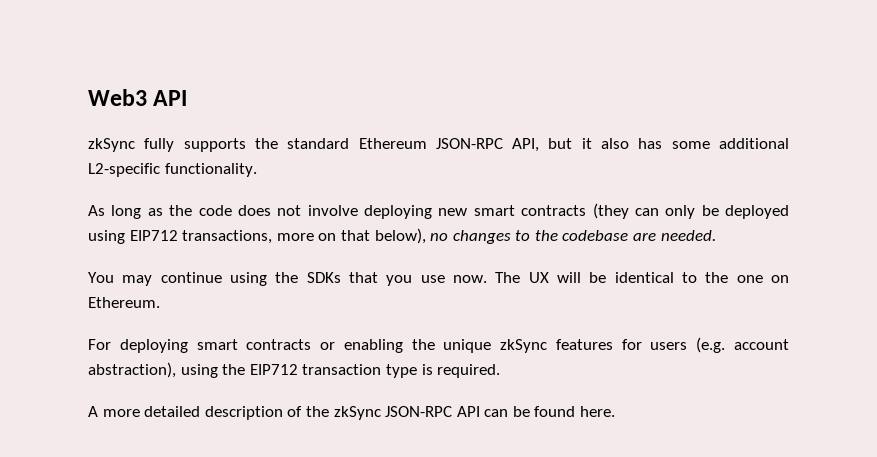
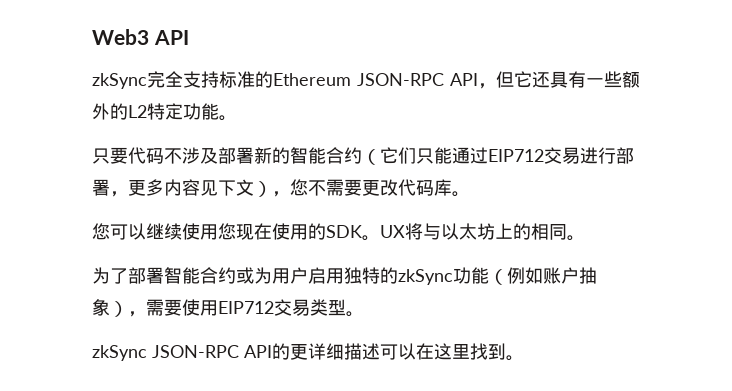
[144,138,789,152] [88,163,257,177] [88,203,789,219] [88,228,716,244] [88,272,790,286] [88,297,160,308] [88,337,789,353] [88,362,501,378] [88,406,616,420] fully supports the standard Ethereum JSON-RPC API, but it also has some additional L2-specific functionality. // As long as the code does not involve deploying new smart contracts (they can only be deployed using EIP712 transactions, more on that below), no changes to the codebase are needed. // You may continue using the SDKs that you use now. The UX will be identical to the one on Ethereum. // For deploying smart contracts or enabling the unique zkSync features for users (e.g. account abstraction), using the EIP712 transaction type is required. // A more detailed description of the zkSync JSON-RPC API can be found here. -> [147,71,640,89] [92,103,237,121] [92,147,634,165] [92,179,470,197] [92,223,585,241] [92,267,597,285] [92,299,364,317] [92,343,524,361] 完全支持标准的Ethereum JSON-RPC API，但它还具有一些额外的L2特定功能。 // 只要代码不涉及部署新的智能合约（它们只能通过EIP712交易进行部署，更多内容见下文），您不需要更改代码库。 // 您可以继续使用您现在使用的SDK。UX将与以太坊上的相同。 // 为了部署智能合约或为用户启用独特的zkSync功能（例如账户抽象），需要使用EIP712交易类型。 // zkSync JSON-RPC API的更详细描述可以在这里找到。

